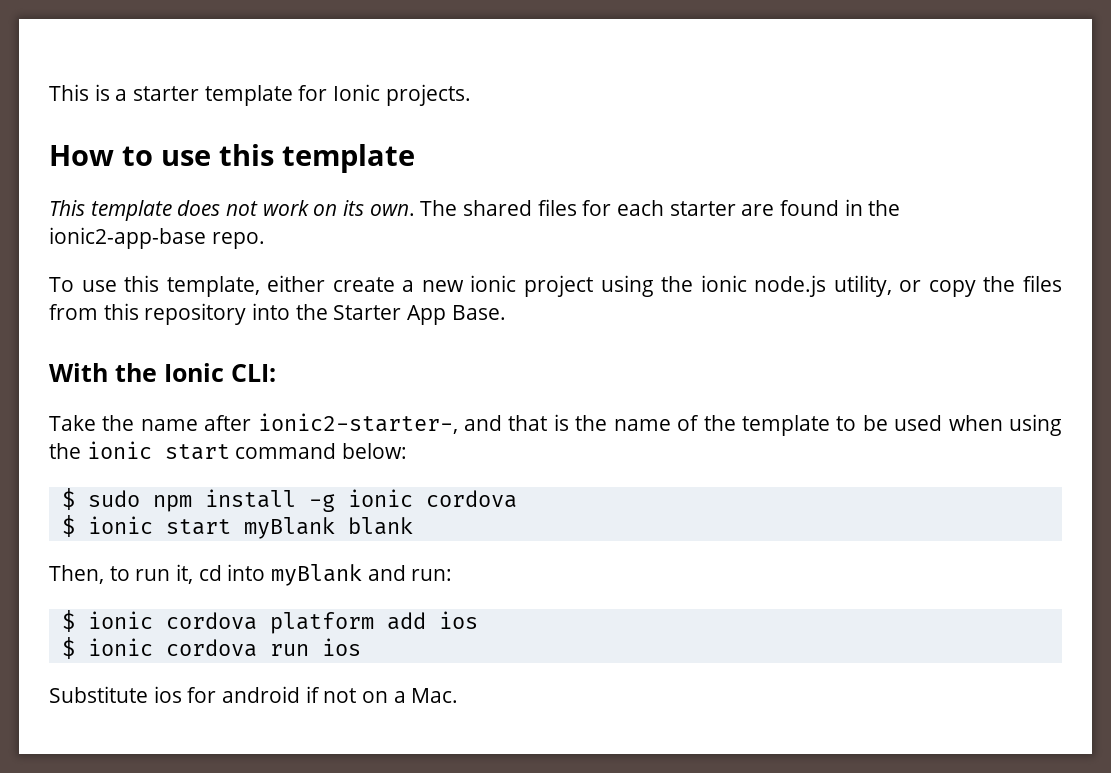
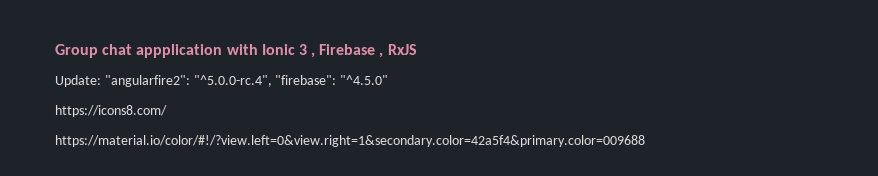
[49,84,471,106] [49,144,415,173] [49,199,901,221] [49,227,265,249] [49,275,1062,297] [49,303,506,325] [49,363,276,382] [49,413,1062,436] [49,441,408,460] [61,488,517,512] [61,515,413,539] [49,564,453,586] [61,610,478,634] [61,637,361,659] [49,686,459,703] This is a starter template for Ionic projects. // How to use this template // This template does not work on its own. The shared files for each starter are found in the ionic2-app-base repo. // To use this template, either create a new ionic project using the ionic node.js utility, or copy the files from this repository into the Starter App Base. // With the Ionic CLI: // Take the name after ionic2-starter-, and that is the name of the template to be used when using the ionic start command below: // $ sudo npm install -g ionic cordova // $ ionic start myBlank blank // Then, to run it, cd into myBlank and run: // $ ionic cordova platform add ios // $ ionic cordova run ios // Substitute ios for android if not on a Mac. -> [55,44,417,58] [55,75,389,87] [55,105,167,117] [55,135,645,147] Group chat appplication with Ionic 3 , Firebase , RxJS // Update: "angularfire2": "^5.0.0-rc.4", "firebase": "^4.5.0" // https://icons8.com/ // https://material.io/color/#!/?view.left=0&view.right=1&secondary.color=42a5f4&primary.color=009688

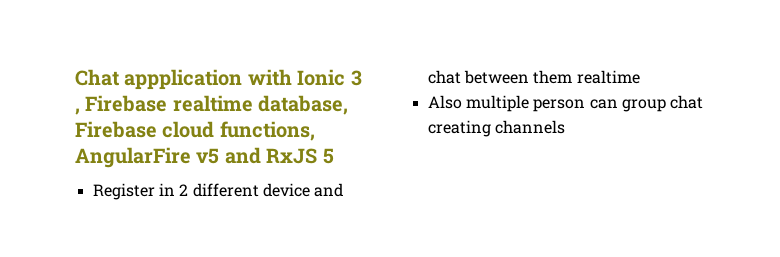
[55,44,133,58] Group chat -> [75,69,119,86] Chat
[379,44,417,58] [55,75,389,87] [55,105,167,117] [55,135,645,147] , RxJS // Update: "angularfire2": "^5.0.0-rc.4", "firebase": "^4.5.0" // https://icons8.com/ // https://material.io/color/#!/?view.left=0&view.right=1&secondary.color=42a5f4&primary.color=009688 -> [172,95,349,115] [75,121,315,141] [75,147,334,168] [92,183,344,200] [427,70,640,84] [427,95,704,112] [427,120,565,137] realtime database, Firebase cloud functions, AngularFire v5 and RxJS 5 // Register in 2 different device and chat between them realtime // Also multiple person can group chat creating channels

